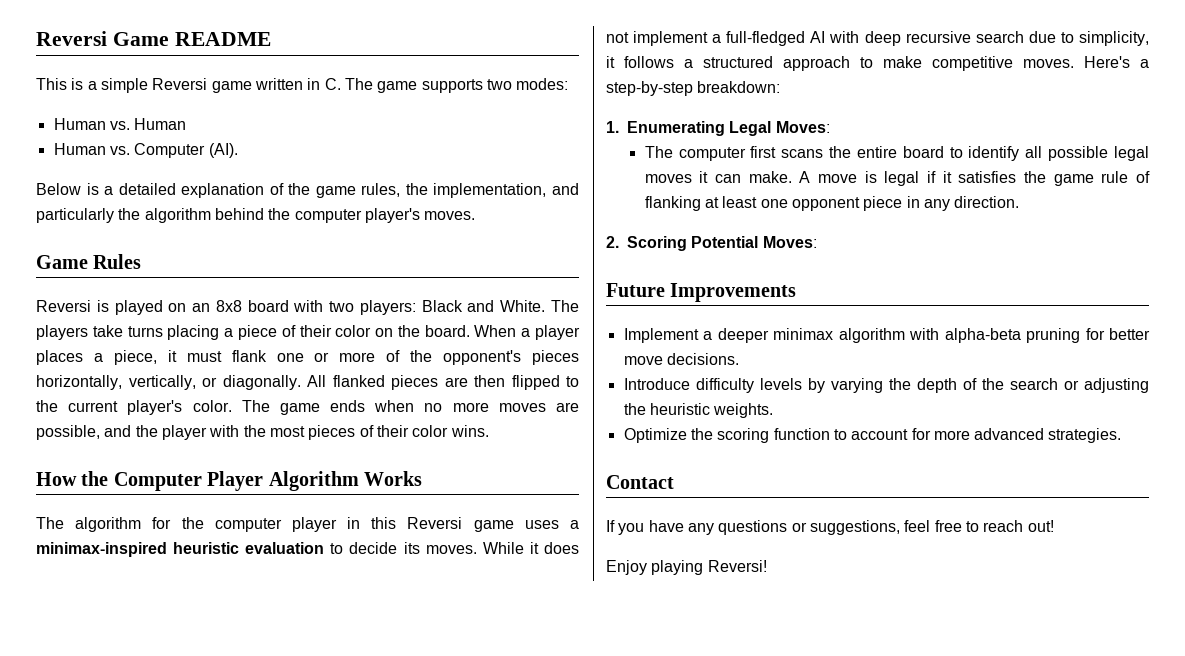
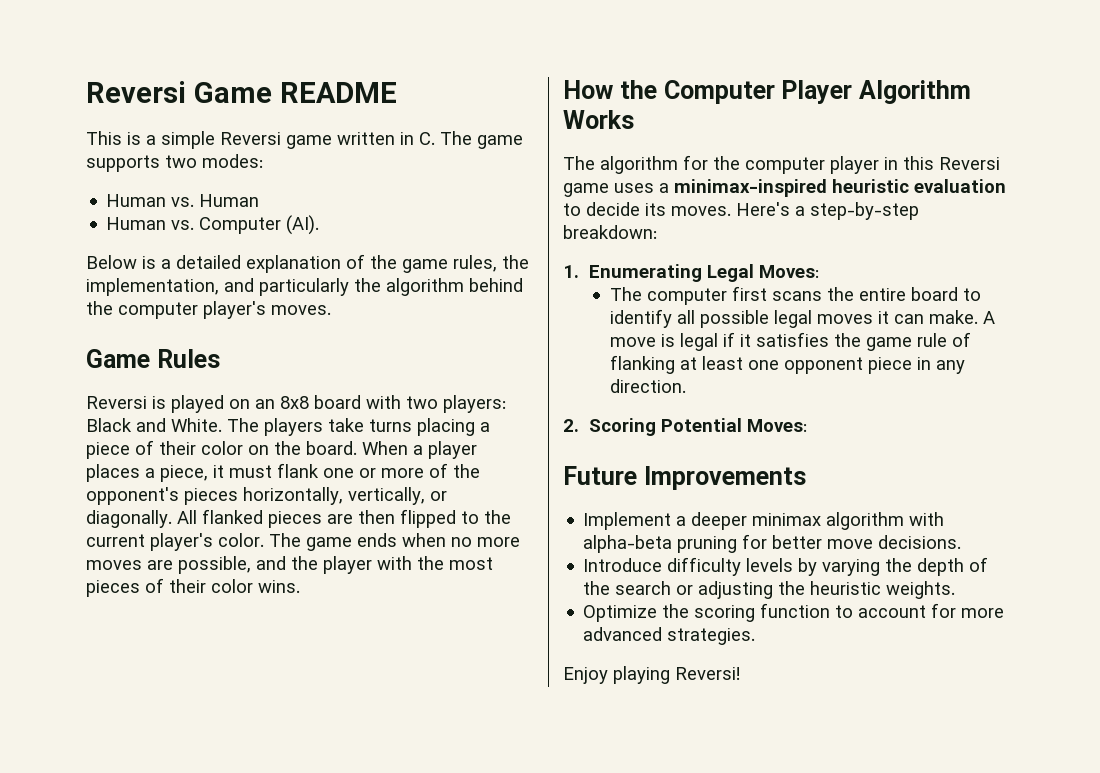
[482,542,579,554] [606,31,1149,46] [606,56,1074,71] While it does not implement a full-fledged AI with deep recursive search due to simplicity, it follows a structured approach to make competitive moves. -> (731, 211) none
[606,475,674,489] [606,520,1054,535] // Contact // If you have any questions or suggestions, feel free to reach out! -> (756, 636) none

